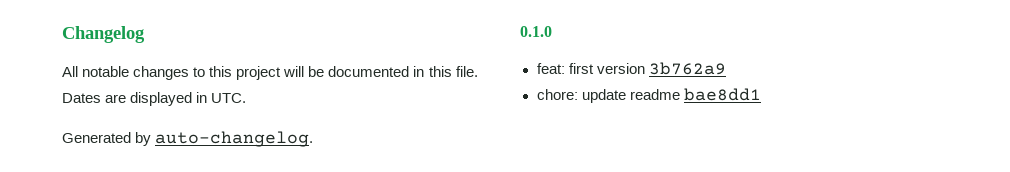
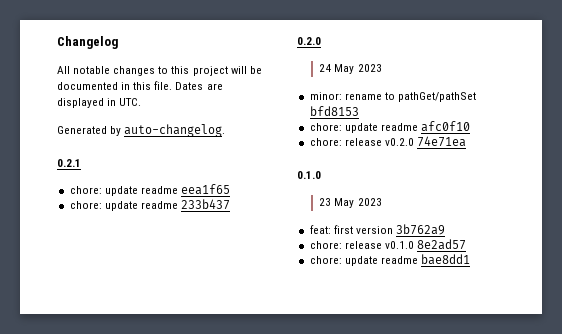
[520,26,552,37] 0.1.0 -> [57,159,81,167] [69,184,230,196] [69,199,230,211] [297,37,321,45] [319,64,382,74] [309,92,476,102] [309,106,359,116] [309,121,470,133] [309,136,466,147] [297,171,321,179] [319,198,382,208] 0.2.1 // chore: update readme eea1f65 // chore: update readme 233b437 // 0.2.0 // 24 May 2023 // minor: rename to pathGet/pathSet bfd8153 // chore: update readme afc0f10 // chore: release v0.2.0 74e71ea // 0.1.0 // 23 May 2023
(726, 68) none -> [309,239,466,250] // chore: release v0.1.0 8e2ad57

